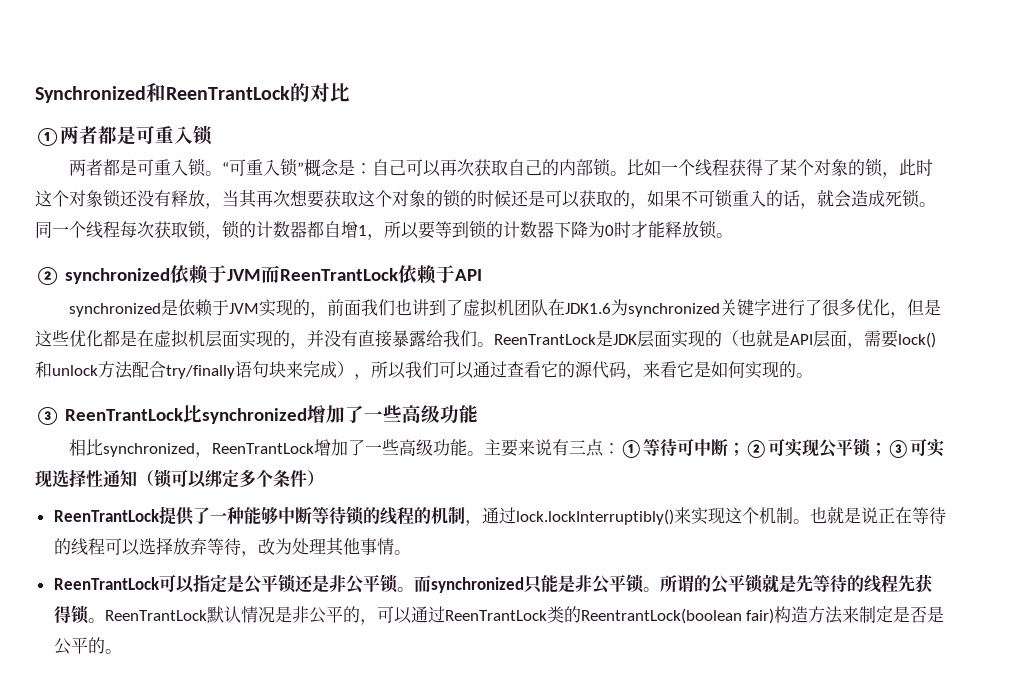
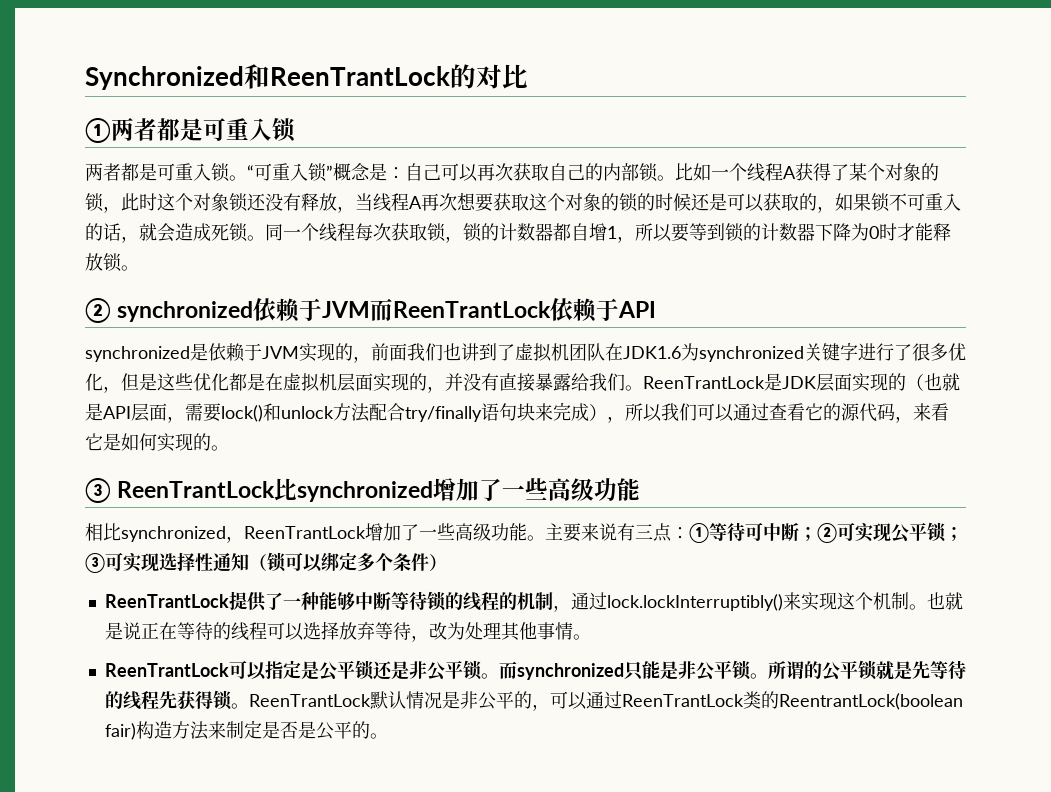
(730, 167) none -> [783,166,796,179] A
[239,189,257,208] 其 -> [373,193,422,212] 线程A
[681,189,733,208] 不可锁 -> [871,193,925,212] 锁不可

